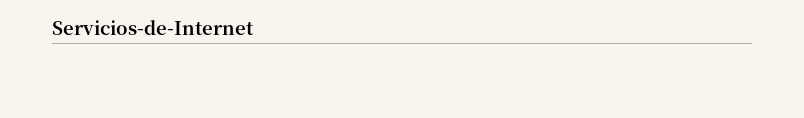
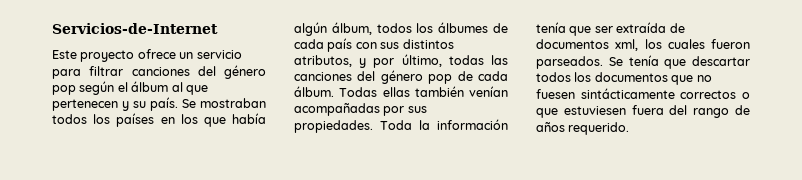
(254, 27) none -> [52,49,242,62] [52,65,266,79] [52,81,208,95] [52,97,266,111] [52,113,266,127] [294,22,508,36] [294,38,454,52] [294,54,508,68] [294,70,508,84] [294,86,508,97] [294,103,427,116] [294,119,508,133] [536,22,685,36] [536,39,750,51] [536,55,750,69] [536,72,712,85] [536,88,750,99] [536,105,750,118] [536,122,630,135] // Este proyecto ofrece un servicio para filtrar canciones del género pop según el álbum al que pertenecen y su país. Se mostraban todos los países en los que había algún álbum, todos los álbumes de cada país con sus distintos atributos, y por último, todas las canciones del género pop de cada álbum. Todas ellas también venían acompañadas por sus propiedades. Toda la información tenía que ser extraída de documentos xml, los cuales fueron parseados. Se tenía que descartar todos los documentos que no fuesen sintácticamente correctos o que estuviesen fuera del rango de años requerido.

